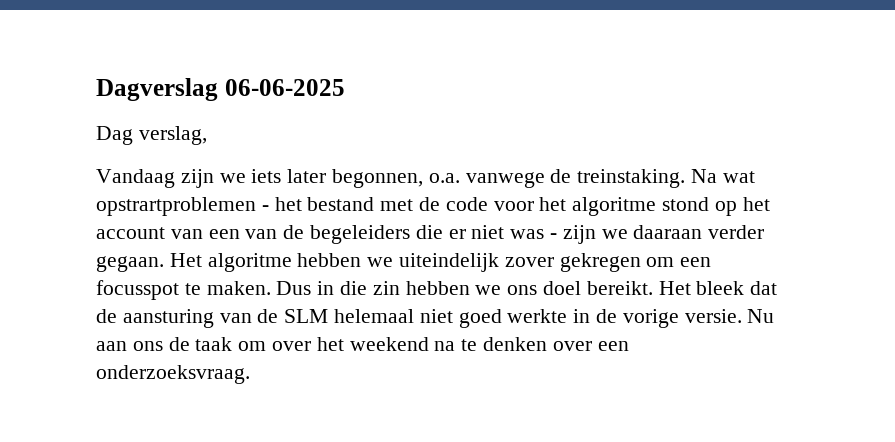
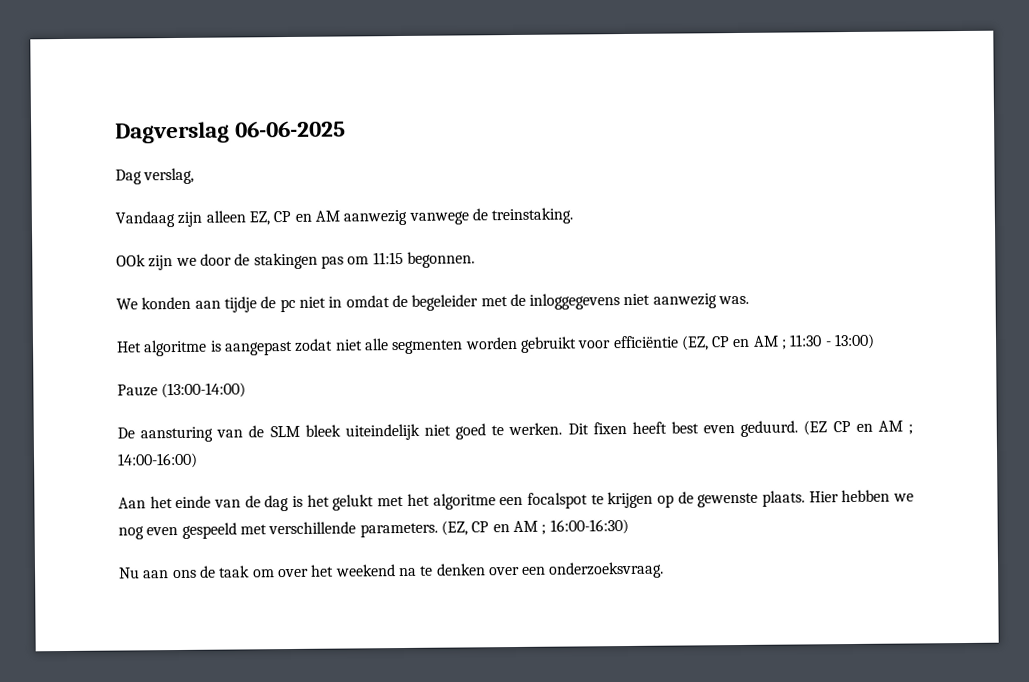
[219,169,755,188] [96,197,770,216] [96,225,765,244] [96,253,712,272] [96,280,778,300] [96,309,742,328] we iets later begonnen, o.a. vanwege de treinstaking. Na wat opstrartproblemen - het bestand met de code voor het algoritme stond op het account van een van de begeleiders die er niet was - zijn we daaraan verder gegaan. Het algoritme hebben we uiteindelijk zover gekregen om een focusspot te maken. Dus in die zin hebben we ons doel bereikt. Het bleek dat de aansturing van de SLM helemaal niet goed werkte in de vorige versie. -> [205,207,574,226] [116,251,475,271] [116,293,750,313] [116,333,876,357] [117,382,247,399] [117,420,913,443] [117,452,198,469] [118,489,914,512] [118,518,629,540] alleen EZ, CP en AM aanwezig vanwege de treinstaking. // OOk zijn we door de stakingen pas om 11:15 begonnen. // We konden aan tijdje de pc niet in omdat de begeleider met de inloggegevens niet aanwezig was. // Het algoritme is aangepast zodat niet alle segmenten worden gebruikt voor efficiëntie (EZ, CP en AM ; 11:30 - 13:00) // Pauze (13:00-14:00) // De aansturing van de SLM bleek uiteindelijk niet goed te werken. Dit fixen heeft best even geduurd. (EZ CP en AM ; 14:00-16:00) // Aan het einde van de dag is het gelukt met het algoritme een focalspot te krijgen op de gewenste plaats. Hier hebben we nog even gespeeld met verschillende parameters. (EZ, CP en AM ; 16:00-16:30) //

